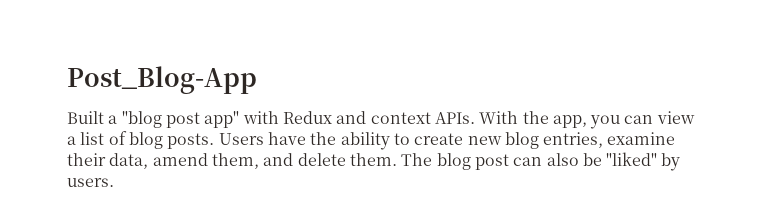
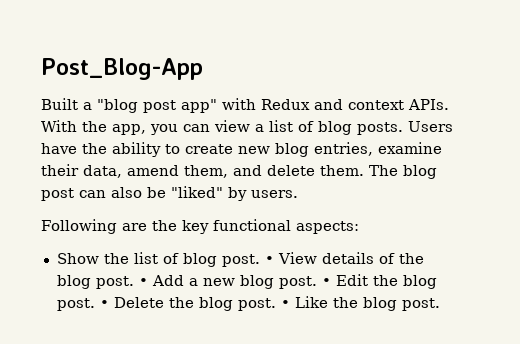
(114, 182) none -> [41,219,359,234] [56,252,424,267] [56,274,437,289] [56,296,440,311] // Following are the key functional aspects: // Show the list of blog post. • View details of the blog post. • Add a new blog post. • Edit the blog post. • Delete the blog post. • Like the blog post.

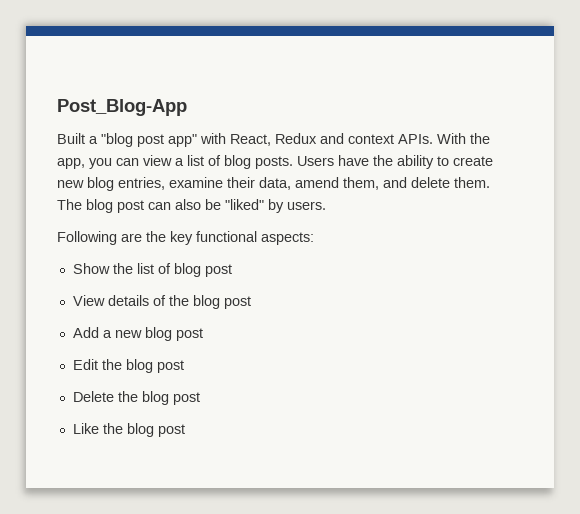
(256, 104) none -> [230,134,271,146] React,
[221,254,274,267] post. • -> [204,264,232,277] post //
[95,276,148,289] post. • -> [223,296,251,309] post //
[278,276,331,289] post. • -> [175,328,203,341] post //
[56,298,109,311] post. • -> [156,360,184,373] post //
[237,298,290,311] post. • -> [172,392,200,405] post //
[401,298,440,311] post. -> [157,424,185,437] post

